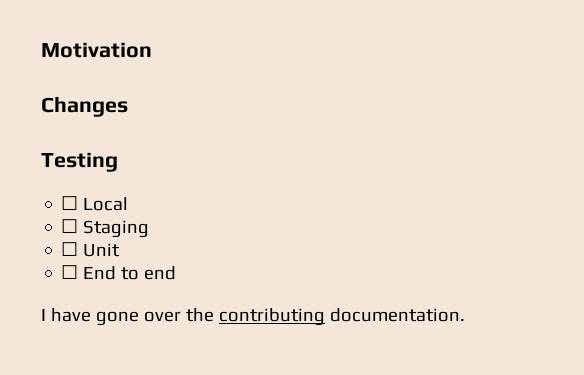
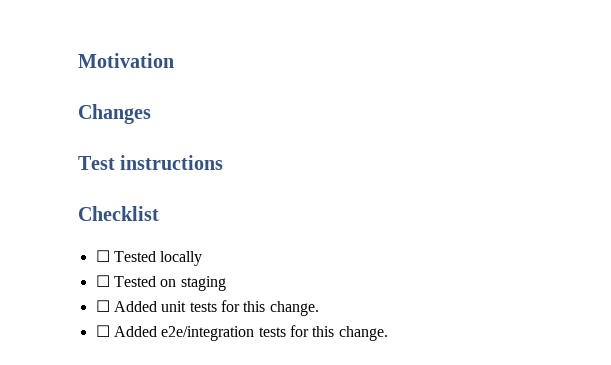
[41,152,118,172] [61,196,129,211] [61,219,150,238] [61,242,121,257] [61,265,177,280] [41,308,465,326] Testing // ☐ Local // ☐ Staging // ☐ Unit // ☐ End to end // I have gone over the contributing documentation. -> [78,155,224,170] [78,206,159,221] [95,250,203,266] [95,275,226,291] [95,300,319,316] [95,325,388,341] Test instructions // Checklist // ☐ Tested locally // ☐ Tested on staging // ☐ Added unit tests for this change. // ☐ Added e2e/integration tests for this change.

